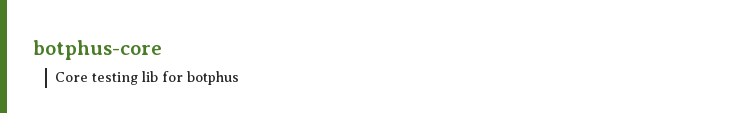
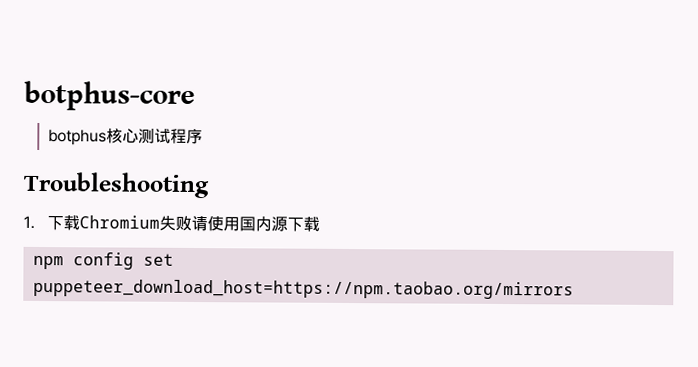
[54,71,239,85] Core testing lib for botphus -> [47,128,203,146] [23,171,210,199] [23,215,320,232] [32,252,174,270] [32,278,574,300] botphus核心测试程序 // Troubleshooting // 1.下载Chromium失败请使用国内源下载 // npm config set puppeteer_download_host=https://npm.taobao.org/mirrors

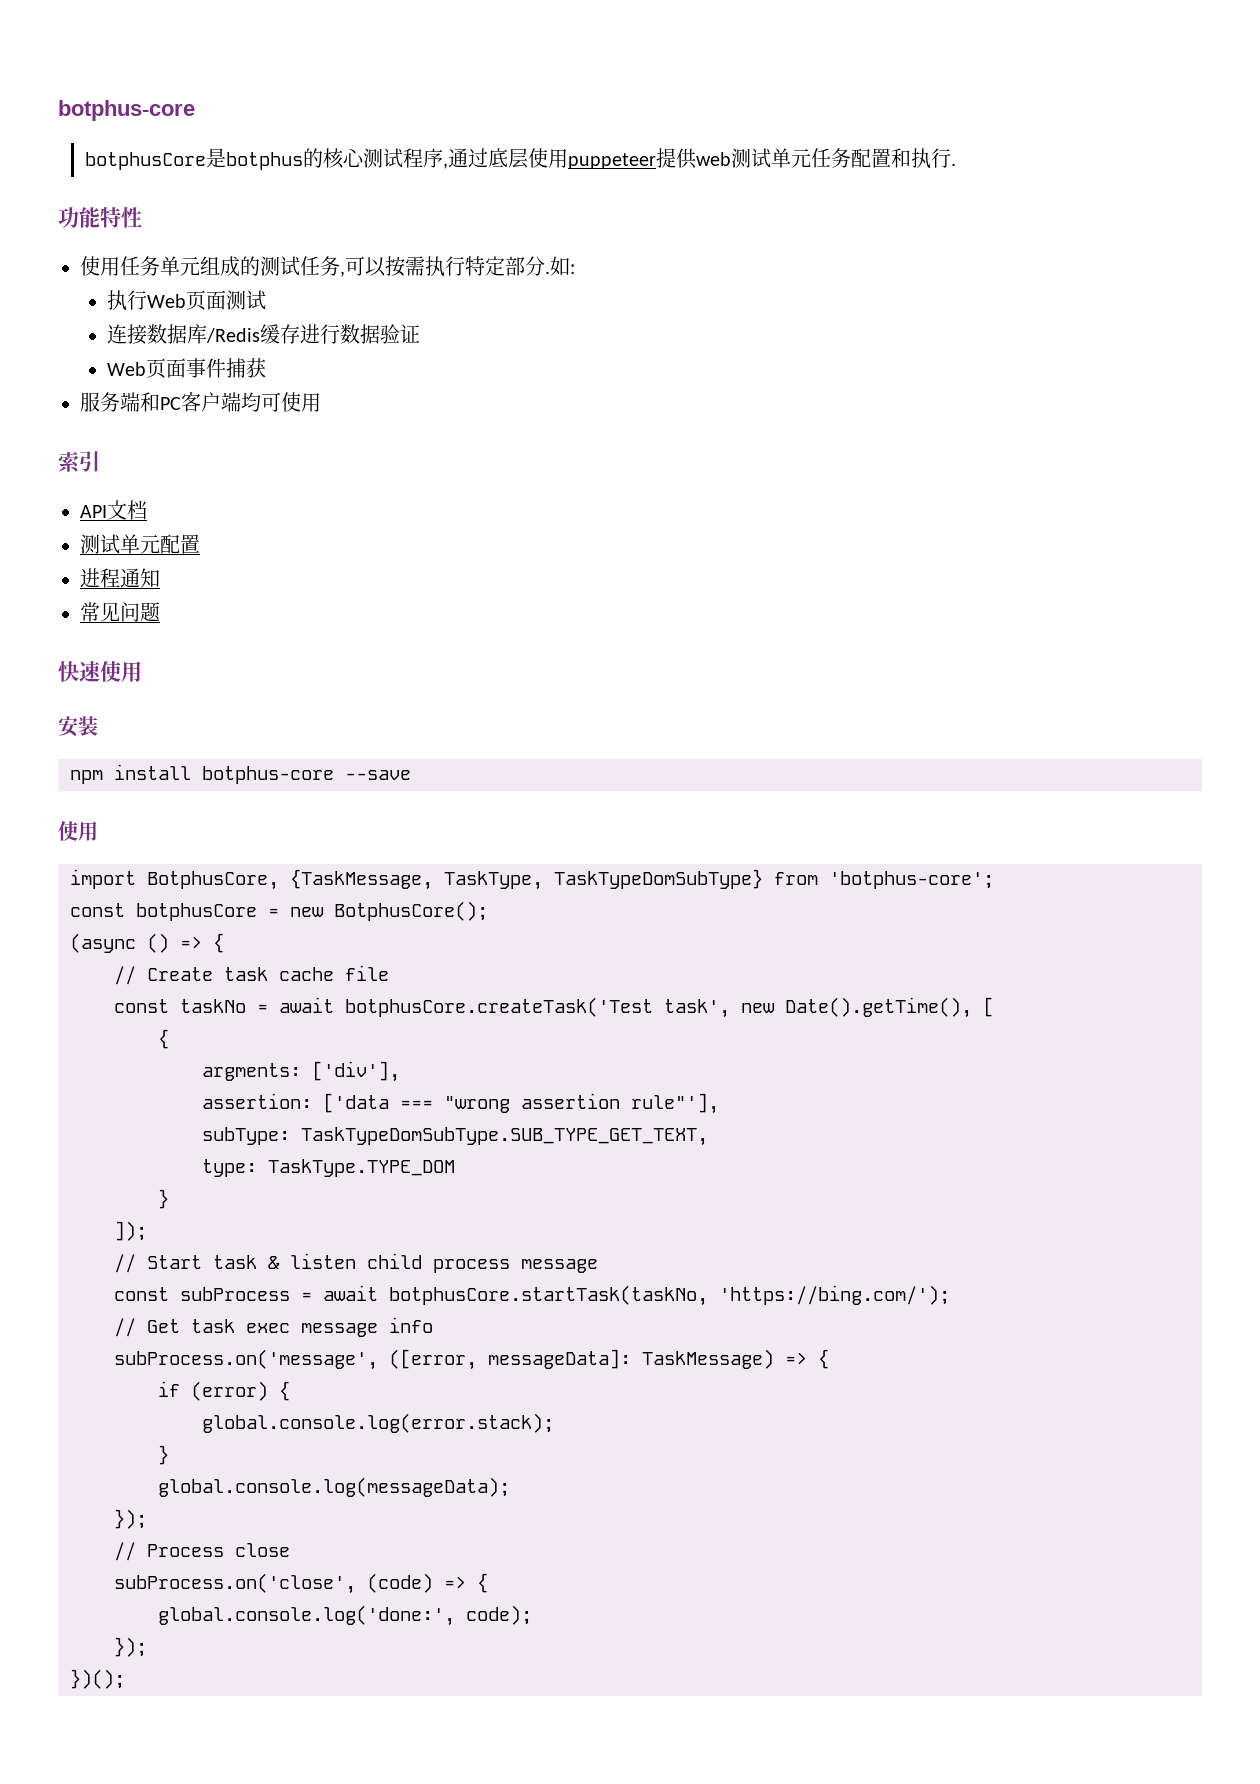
[47,129,107,146] botphus -> [84,148,323,170] botphusCore是botphus的
[23,171,210,199] [23,215,320,232] [32,252,174,270] [32,278,574,300] // Troubleshooting // 1.下载Chromium失败请使用国内源下载 // npm config set puppeteer_download_host=https://npm.taobao.org/mirrors -> [442,148,956,169] [58,207,142,228] [80,256,575,277] [106,290,266,311] [106,324,420,345] [106,358,266,378] [80,392,321,412] [57,451,100,473] [80,500,147,520] [80,534,200,554] [80,568,160,588] [80,602,160,622] [58,661,142,682] [58,716,98,737] [70,764,411,784] [58,821,98,841] [70,869,994,890] [70,901,488,921] [70,933,224,953] [114,965,389,985] [114,997,994,1018] [158,1029,169,1049] [202,1061,400,1082] [202,1093,719,1114] [202,1127,708,1146] [202,1159,455,1177] [158,1189,169,1209] [114,1221,147,1241] [114,1253,598,1273] [114,1285,950,1306] [114,1317,433,1337] [114,1349,829,1370] [158,1381,290,1401] [202,1413,554,1433] [158,1445,169,1465] [158,1477,510,1497] [114,1509,147,1529] [114,1542,290,1561] [114,1573,488,1594] [158,1605,532,1626] [114,1637,147,1657] [70,1669,125,1689] ,通过底层使用puppeteer提供web测试单元任务配置和执行. // 功能特性 // 使用任务单元组成的测试任务,可以按需执行特定部分.如: // 执行Web页面测试 // 连接数据库/Redis缓存进行数据验证 // Web页面事件捕获 // 服务端和PC客户端均可使用 // 索引 // API文档 // 测试单元配置 // 进程通知 // 常见问题 // 快速使用 // 安装 // npm install botphus-core --save // 使用 // import BotphusCore, {TaskMessage, TaskType, TaskTypeDomSubType} from 'botphus-core'; // const botphusCore = new BotphusCore(); // (async () => { // // Create task cache file // const taskNo = await botphusCore.createTask('Test task', new Date().getTime(), [ // { // argments: ['div'], // assertion: ['data === "wrong assertion rule"'], // subType: TaskTypeDomSubType.SUB_TYPE_GET_TEXT, // type: TaskType.TYPE_DOM // } // ]); // // Start task & listen child process message // const subProcess = await botphusCore.startTask(taskNo, 'https://bing.com/'); // // Get task exec message info // subProcess.on('message', ([error, messageData]: TaskMessage) => { // if (error) { // global.console.log(error.stack); // } // global.console.log(messageData); // }); // // Process close // subProcess.on('close', (code) => { // global.console.log('done:', code); // }); // })();

